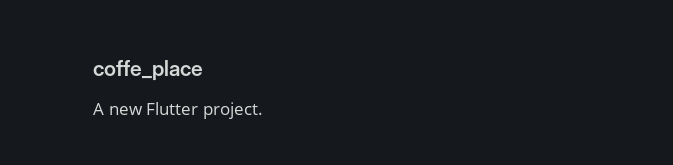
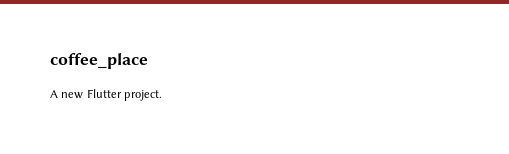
[93,60,203,81] coffe_place -> [50,53,148,69] coffee_place

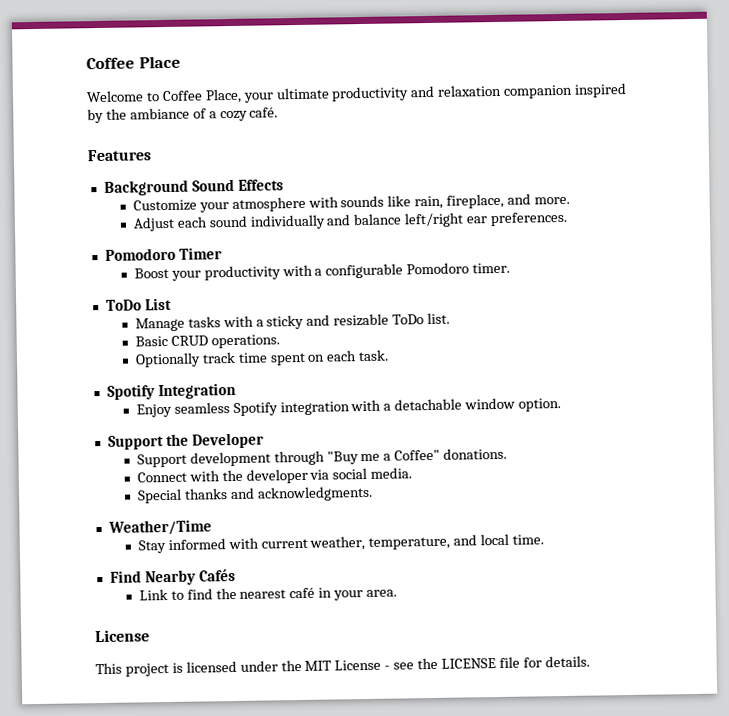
[50,53,148,69] [50,89,163,101] coffee_place // A new Flutter project. -> [86,55,181,70] [86,82,628,104] [87,107,279,124] [87,149,151,162] [103,178,284,196] [132,193,570,213] [132,211,569,232] [104,247,222,261] [133,262,511,281] [105,297,172,311] [134,312,451,332] [134,334,280,349] [134,349,390,368] [106,382,236,400] [135,397,562,418] [107,432,264,450] [136,447,508,468] [136,467,413,484] [136,485,373,504] [107,519,212,536] [137,533,545,554] [109,568,236,586] [138,587,398,601] [95,629,150,643] [95,655,590,677] Coffee Place // Welcome to Coffee Place, your ultimate productivity and relaxation companion inspired by the ambiance of a cozy café. // Features // Background Sound Effects // Customize your atmosphere with sounds like rain, fireplace, and more. // Adjust each sound individually and balance left/right ear preferences. // Pomodoro Timer // Boost your productivity with a configurable Pomodoro timer. // ToDo List // Manage tasks with a sticky and resizable ToDo list. // Basic CRUD operations. // Optionally track time spent on each task. // Spotify Integration // Enjoy seamless Spotify integration with a detachable window option. // Support the Developer // Support development through "Buy me a Coffee" donations. // Connect with the developer via social media. // Special thanks and acknowledgments. // Weather/Time // Stay informed with current weather, temperature, and local time. // Find Nearby Cafés // Link to find the nearest café in your area. // License // This project is licensed under the MIT License - see the LICENSE file for details.

